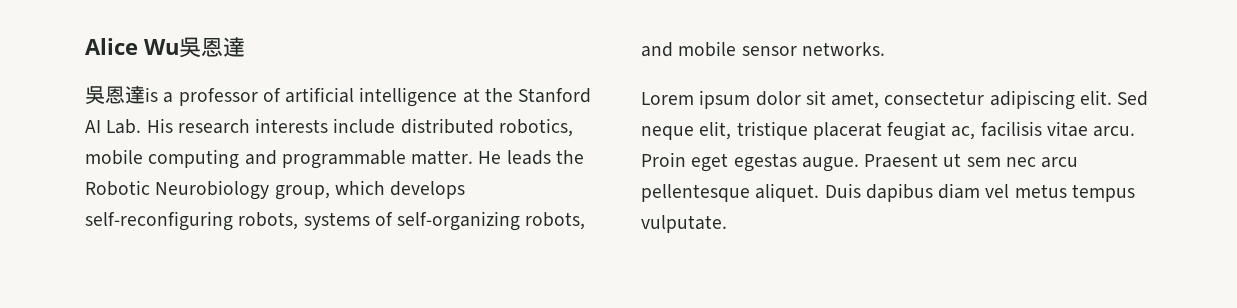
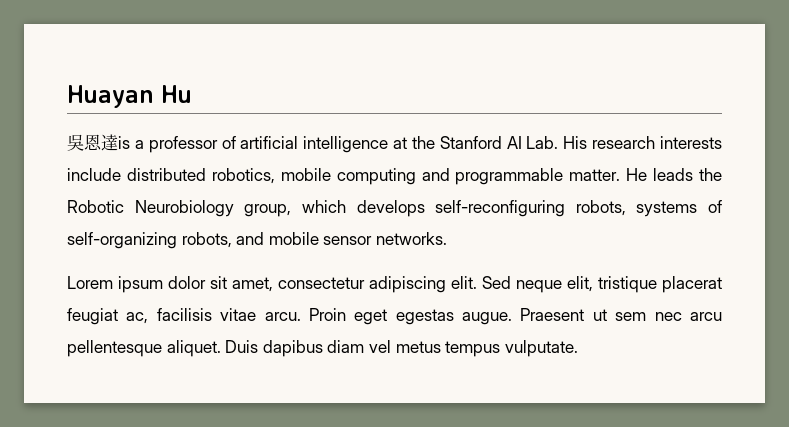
[85,37,245,58] Alice Wu吳恩達 -> [67,85,192,108] Huayan Hu

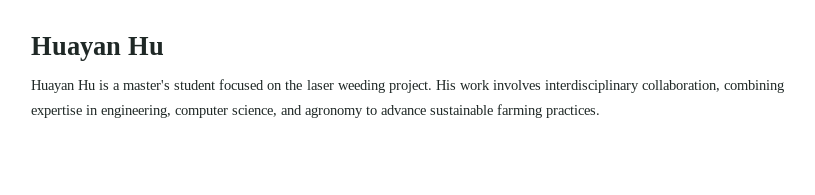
[67,134,722,153] [67,168,722,185] [67,200,722,217] [67,232,447,249] [67,276,722,293] [67,308,722,325] [67,340,578,357] 吳恩達is a professor of artificial intelligence at the Stanford AI Lab. His research interests include distributed robotics, mobile computing and programmable matter. He leads the Robotic Neurobiology group, which develops self-reconfiguring robots, systems of self-organizing robots, and mobile sensor networks. // Lorem ipsum dolor sit amet, consectetur adipiscing elit. Sed neque elit, tristique placerat feugiat ac, facilisis vitae arcu. Proin eget egestas augue. Praesent ut sem nec arcu pellentesque aliquet. Duis dapibus diam vel metus tempus vulputate. -> [31,79,784,93] [31,104,600,118] Huayan Hu is a master's student focused on the laser weeding project. His work involves interdisciplinary collaboration, combining expertise in engineering, computer science, and agronomy to advance sustainable farming practices.

